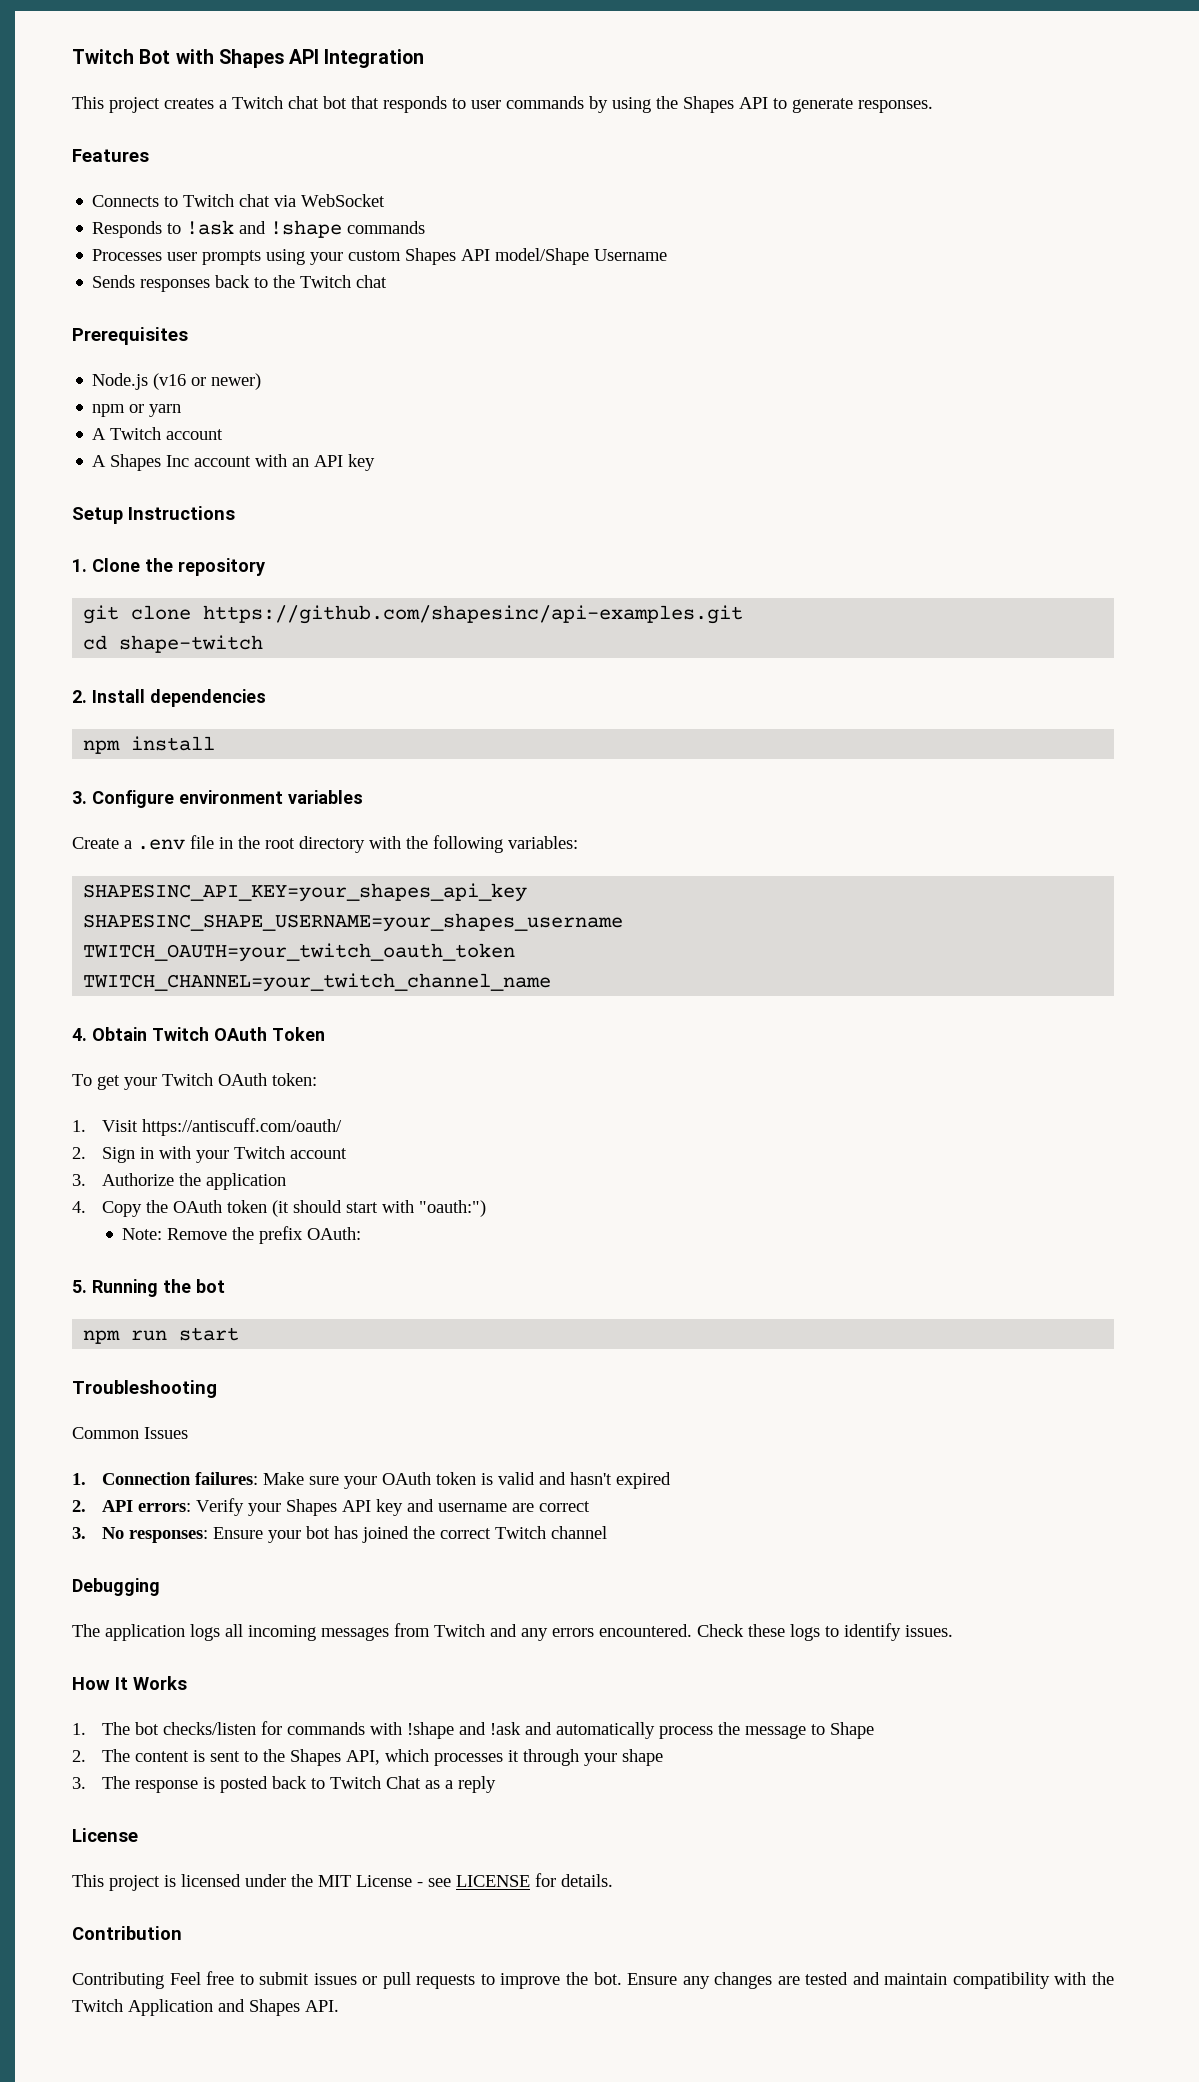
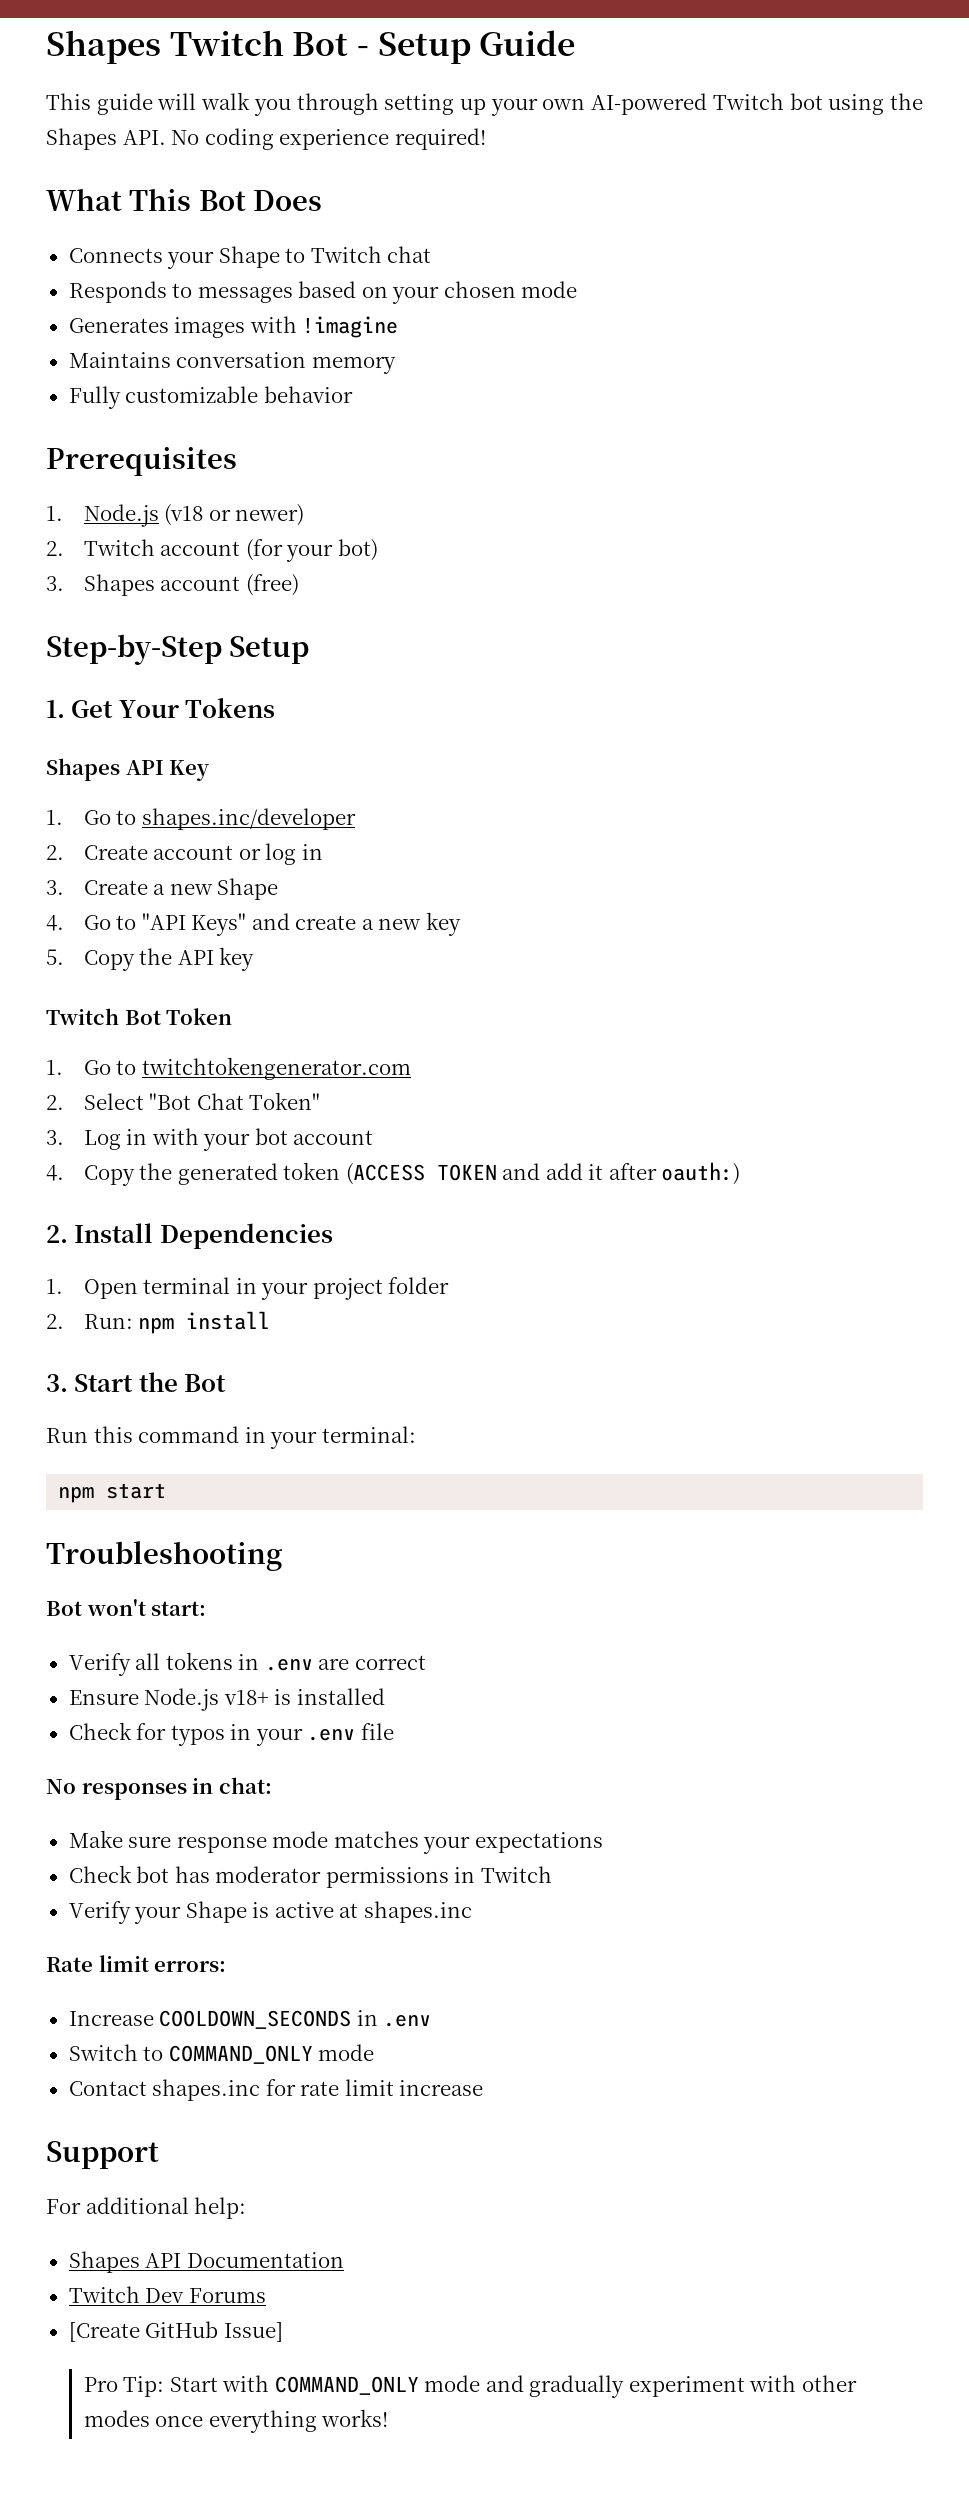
[72,49,425,68] [72,96,933,113] [72,149,149,162] Twitch Bot with Shapes API Integration // This project creates a Twitch chat bot that responds to user commands by using the Shapes API to generate responses. // Features -> [46,30,576,64] [46,92,923,116] [46,128,486,150] [46,188,323,211] Shapes Twitch Bot - Setup Guide // This guide will walk you through setting up your own AI-powered Twitch bot using the Shapes API. No coding experience required! // What This Bot Does
(160, 201) none -> [167,246,280,269] your Shape
[274,194,386,207] via WebSocket -> (432, 254) none
[186,220,426,238] [92,248,668,265] [92,275,388,292] [72,327,188,345] [92,373,262,390] [92,404,182,417] [92,427,224,440] [92,454,376,471] [72,506,235,524] [72,558,265,576] [83,605,744,624] [83,635,264,653] [72,689,266,707] [83,736,216,754] [72,790,363,808] [72,835,578,853] [83,883,528,902] [83,913,624,932] [83,943,516,962] [83,973,552,992] [72,1027,325,1041] [72,1073,317,1090] [72,1118,342,1136] [72,1146,347,1163] [72,1173,286,1190] [72,1200,486,1217] [122,1226,362,1244] [72,1279,225,1297] [83,1330,168,1344] !ask and !shape commands // Processes user prompts using your custom Shapes API model/Shape Username // Sends responses back to the Twitch chat // Prerequisites // Node.js (v16 or newer) // npm or yarn // A Twitch account // A Shapes Inc account with an API key // Setup Instructions // 1. Clone the repository // git clone https://github.com/shapesinc/api-examples.git // cd shape-twitch // 2. Install dependencies // npm install // 3. Configure environment variables // Create a .env file in the root directory with the following variables: // SHAPESINC_API_KEY=your_shapes_api_key // SHAPESINC_SHAPE_USERNAME=your_shapes_username // TWITCH_OAUTH=your_twitch_oauth_token // TWITCH_CHANNEL=your_twitch_channel_name // 4. Obtain Twitch OAuth Token // To get your Twitch OAuth token: // 1. Visit https://antiscuff.com/oauth/ // 2. Sign in with your Twitch account // 3. Authorize the application // 4. Copy the OAuth token (it should start with "oauth:") // Note: Remove the prefix OAuth: // 5. Running the bot // npm run -> [197,281,578,304] [68,316,399,338] [68,352,396,374] [68,386,353,409] [46,447,237,476] [46,504,305,527] [46,539,378,562] [46,574,299,596] [46,634,310,665] [46,698,276,718] [46,758,210,781] [46,808,356,830] [46,843,323,865] [46,878,279,900] [46,912,461,936] [46,947,255,971] [46,1008,233,1025] [46,1057,411,1080] [46,1092,321,1110] [46,1128,374,1151] [46,1162,741,1186] [46,1223,333,1249] [46,1277,450,1300] [46,1311,271,1334] [46,1372,227,1392] [46,1426,416,1449] [58,1486,95,1503] messages based on your chosen mode // Generates images with !imagine // Maintains conversation memory // Fully customizable behavior // Prerequisites // 1. Node.js (v18 or newer) // 2. Twitch account (for your bot) // 3. Shapes account (free) // Step-by-Step Setup // 1. Get Your Tokens // Shapes API Key // 1. Go to shapes.inc/developer // 2. Create account or log in // 3. Create a new Shape // 4. Go to "API Keys" and create a new key // 5. Copy the API key // Twitch Bot Token // 1. Go to twitchtokengenerator.com // 2. Select "Bot Chat Token" // 3. Log in with your bot account // 4. Copy the generated token (ACCESS TOKEN and add it after oauth:) // 2. Install Dependencies // 1. Open terminal in your project folder // 2. Run: npm install // 3. Start the Bot // Run this command in your terminal: // npm
[72,1427,188,1439] [72,1472,671,1489] [72,1498,590,1516] [72,1526,607,1543] [72,1578,160,1596] [72,1623,953,1641] [72,1676,187,1690] [72,1721,874,1739] [72,1749,663,1766] [72,1776,496,1793] [72,1828,138,1842] [72,1873,613,1891] [72,1926,182,1940] [72,1971,1114,1989] [72,1999,339,2016] Common Issues // 1. Connection failures: Make sure your OAuth token is valid and hasn't expired // 2. API errors: Verify your Shapes API key and username are correct // 3. No responses: Ensure your bot has joined the correct Twitch channel // Debugging // The application logs all incoming messages from Twitch and any errors encountered. Check these logs to identify issues. // How It Works // 1. The bot checks/listen for commands with !shape and !ask and automatically process the message to Shape // 2. The content is sent to the Shapes API, which processes it through your shape // 3. The response is posted back to Twitch Chat as a reply // License // This project is licensed under the MIT License - see LICENSE for details. // Contribution // Contributing Feel free to submit issues or pull requests to improve the bot. Ensure any changes are tested and maintain compatibility with the Twitch Application and Shapes API. -> [46,1599,207,1616] [68,1652,426,1676] [68,1688,385,1711] [68,1722,394,1746] [46,1777,272,1800] [68,1830,603,1854] [68,1865,552,1888] [68,1901,472,1924] [46,1955,227,1972] [68,2010,432,2029] [68,2044,375,2064] [68,2079,484,2101] [46,2141,159,2169] [46,2197,247,2219] [68,2251,344,2273] [68,2286,266,2303] [68,2321,283,2342] [83,2375,857,2398] [83,2409,389,2433] Bot won't start: // Verify all tokens in .env are correct // Ensure Node.js v18+ is installed // Check for typos in your .env file // No responses in chat: // Make sure response mode matches your expectations // Check bot has moderator permissions in Twitch // Verify your Shape is active at shapes.inc // Rate limit errors: // Increase COOLDOWN_SECONDS in .env // Switch to COMMAND_ONLY mode // Contact shapes.inc for rate limit increase // Support // For additional help: // Shapes API Documentation // Twitch Dev Forums // [Create GitHub Issue] // Pro Tip: Start with COMMAND_ONLY mode and gradually experiment with other modes once everything works!

